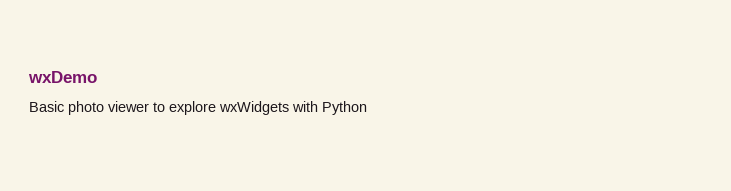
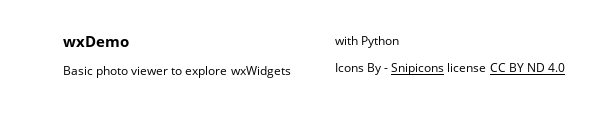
(367, 108) none -> [335,63,565,75] // Icons By - Snipicons license CC BY ND 4.0

